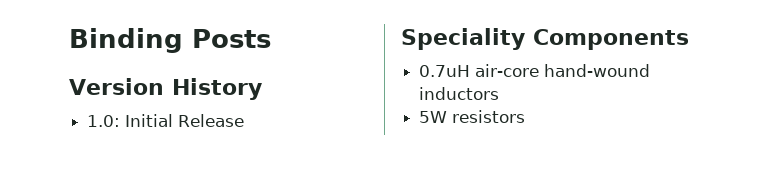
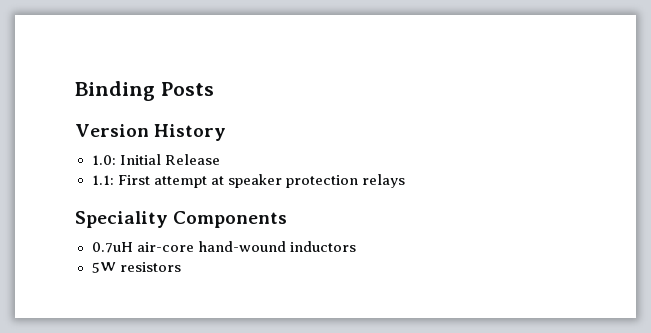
(245, 120) none -> [91,174,405,188] // 1.1: First attempt at speaker protection relays

